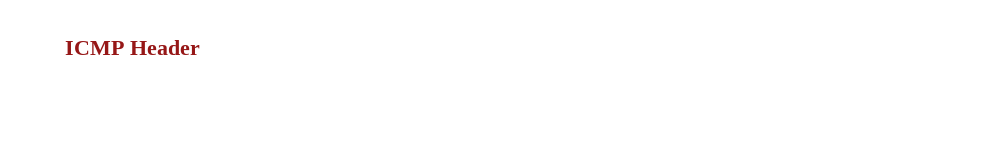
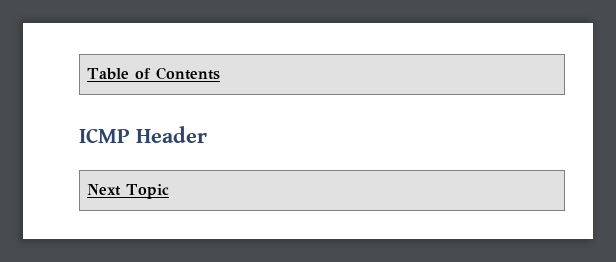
(65, 48) none -> [87,67,221,80] Table of Contents //
(200, 47) none -> [87,184,170,199] // Next Topic

